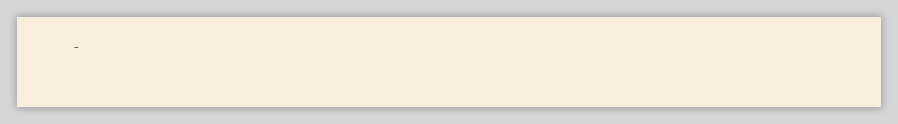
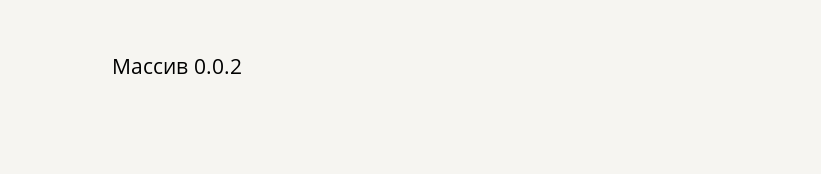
[74,47,79,51] - -> [112,59,242,74] Maccив 0.0.2

